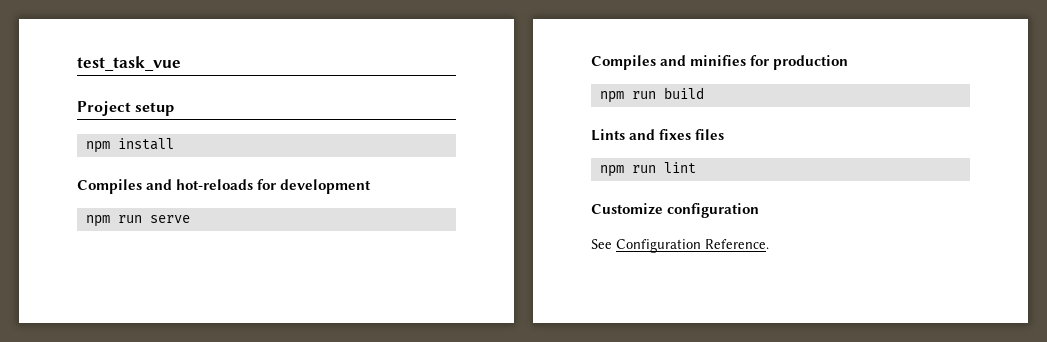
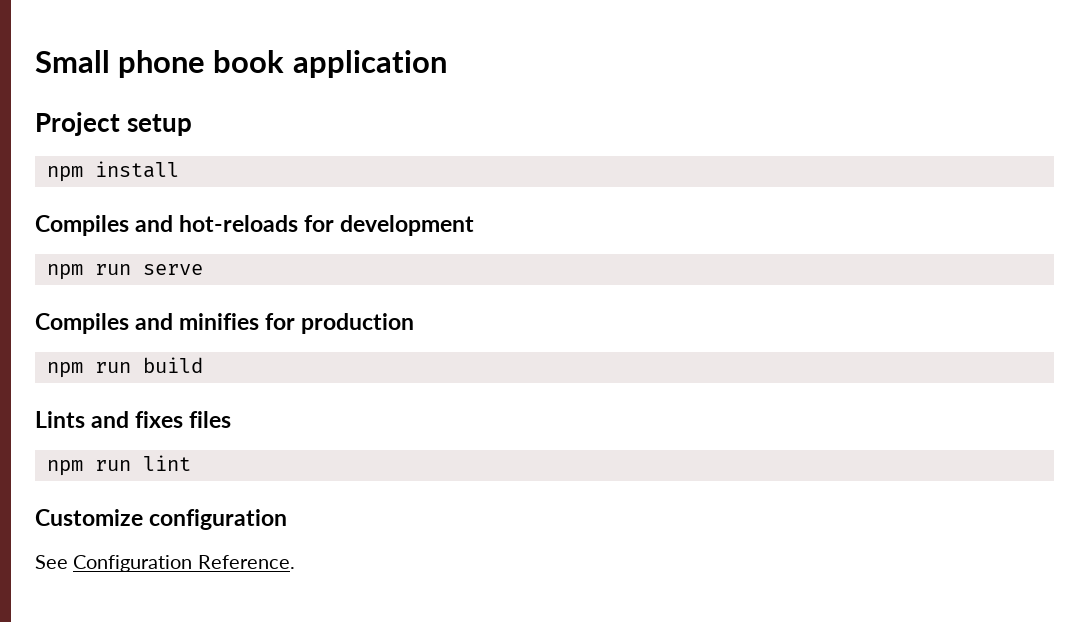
[77,56,181,71] test_task_vue -> [35,50,447,78] Small phone book application

